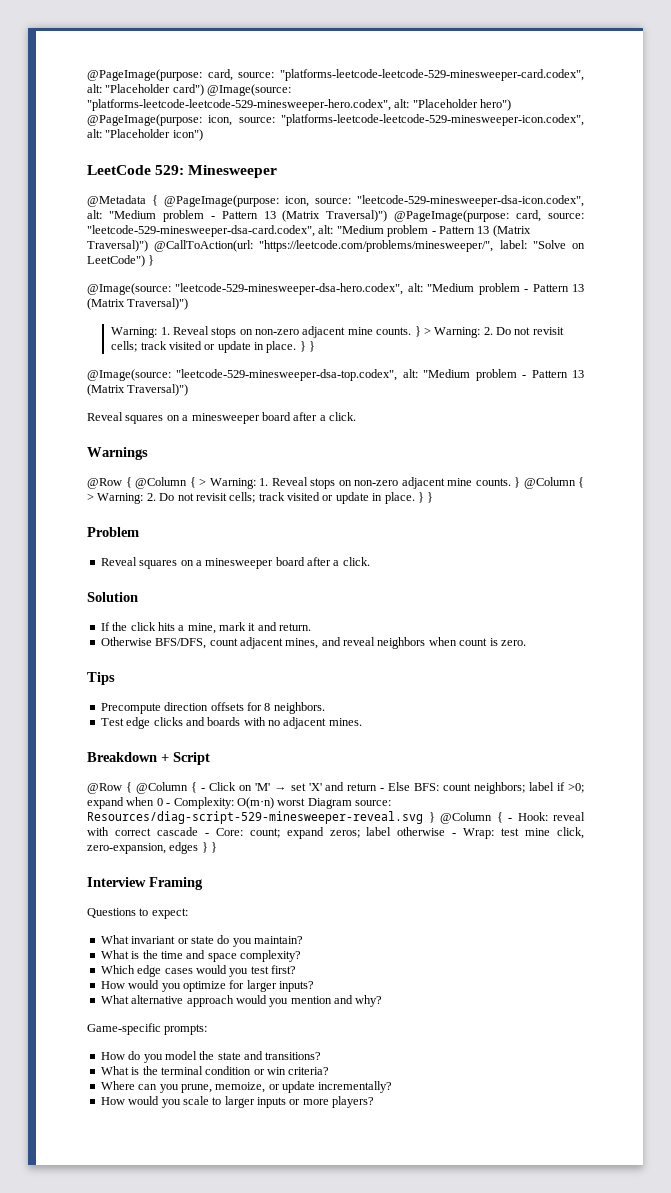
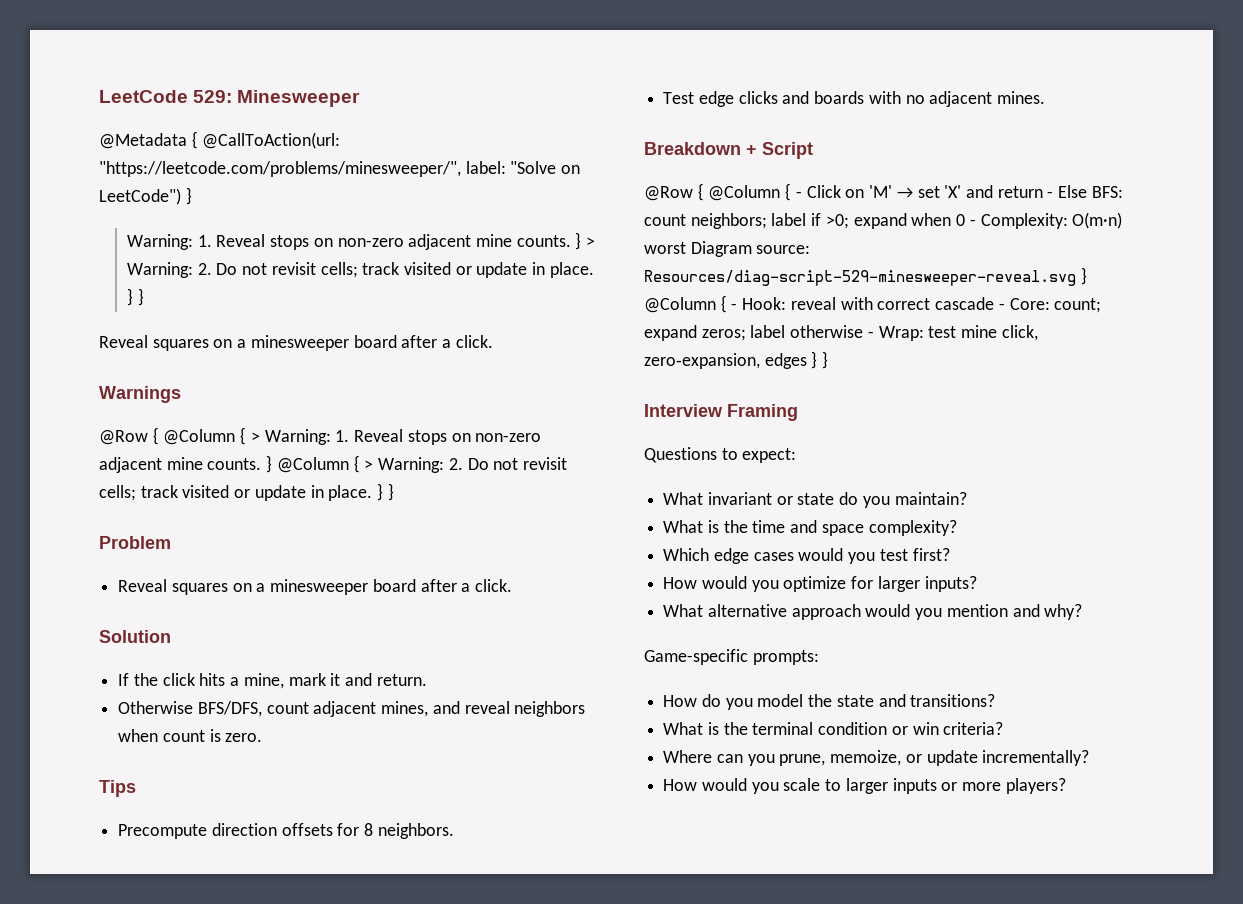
[87,69,584,81] [87,84,292,96] [87,99,512,111] [87,114,584,126] [87,129,203,141] @PageImage(purpose: card, source: "platforms-leetcode-leetcode-529-minesweeper-card.codex", alt: "Placeholder card") @Image(source: "platforms-leetcode-leetcode-529-minesweeper-hero.codex", alt: "Placeholder hero") @PageImage(purpose: icon, source: "platforms-leetcode-leetcode-529-minesweeper-icon.codex", alt: "Placeholder icon") // -> (99, 96) none
[164,195,584,207] [87,210,584,222] [87,225,531,237] [87,240,148,252] @PageImage(purpose: icon, source: "leetcode-529-minesweeper-dsa-icon.codex", alt: "Medium problem - Pattern 13 (Matrix Traversal)") @PageImage(purpose: card, source: "leetcode-529-minesweeper-dsa-card.codex", alt: "Medium problem - Pattern 13 (Matrix Traversal)") -> (198, 140) none
[87,283,585,295] [87,298,189,310] // @Image(source: "leetcode-529-minesweeper-dsa-hero.codex", alt: "Medium problem - Pattern 13 (Matrix Traversal)") -> (192, 196) none
[87,369,585,381] [87,384,189,396] // @Image(source: "leetcode-529-minesweeper-dsa-top.codex", alt: "Medium problem - Pattern 13 (Matrix Traversal)") -> (144, 297) none

